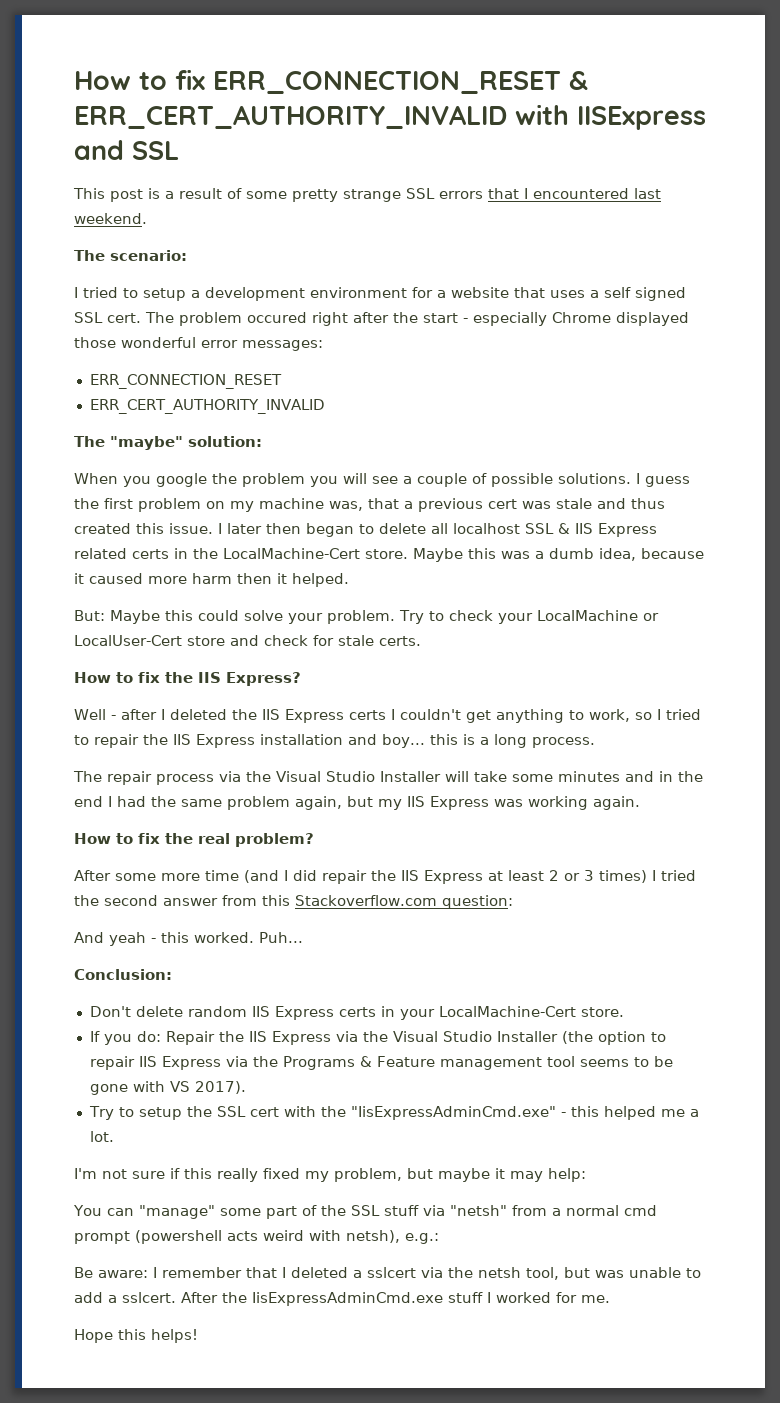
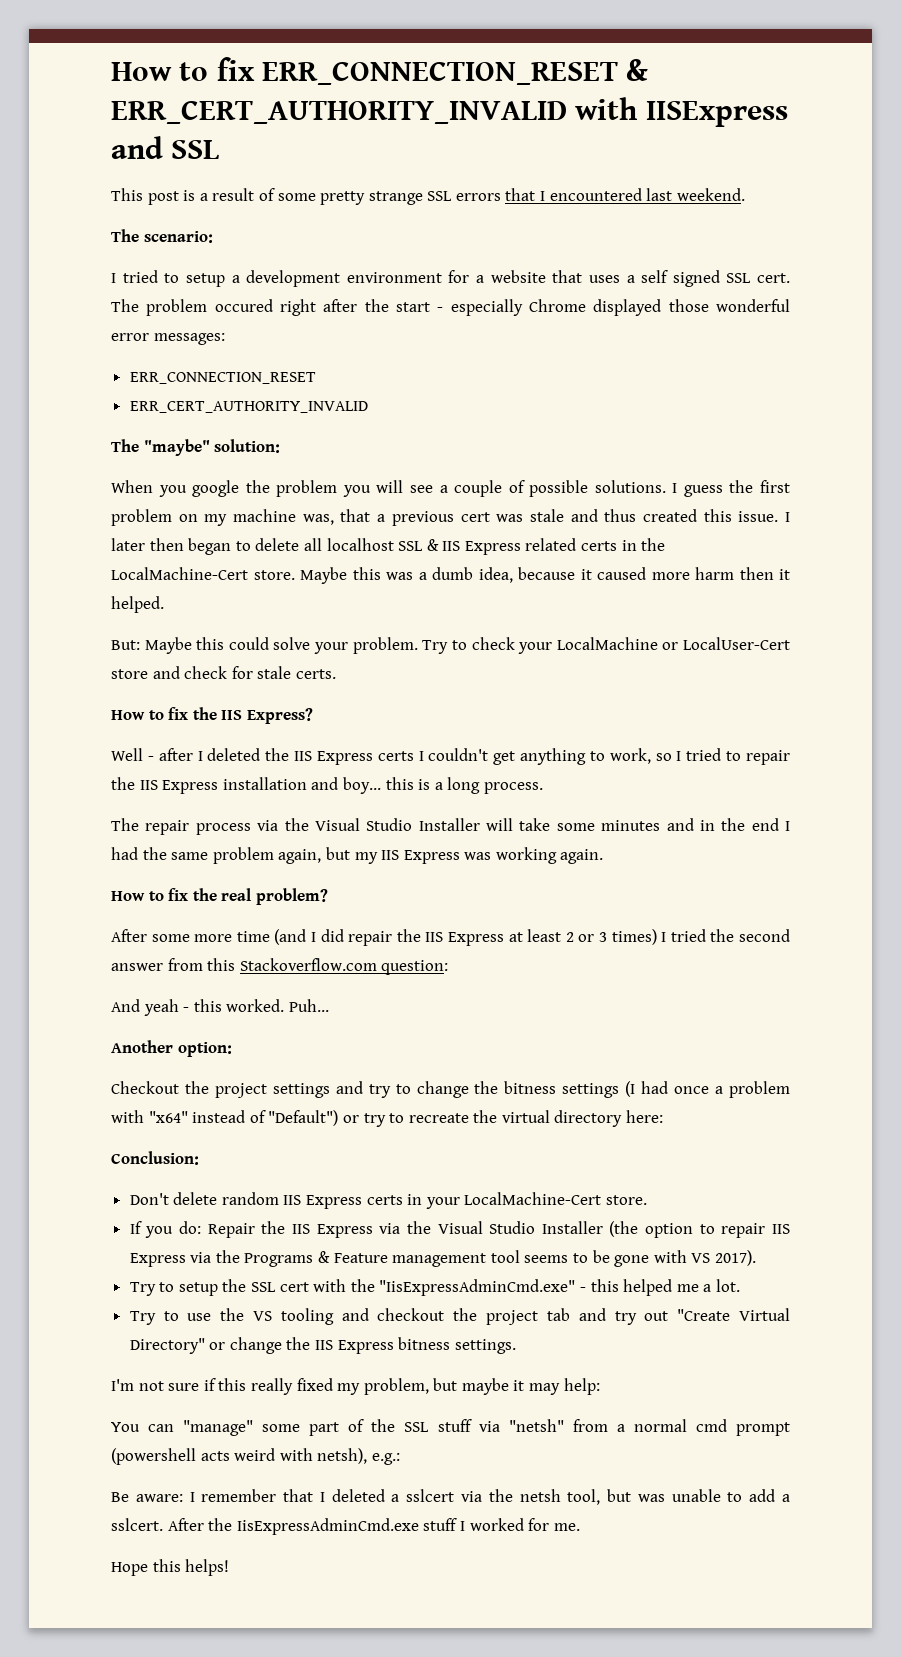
(303, 937) none -> [111,1040,232,1057] [111,1081,790,1098] [111,1110,664,1127] // Another option: // Checkout the project settings and try to change the bitness settings (I had once a problem with "x64" instead of "Default") or try to recreate the virtual directory here:
(114, 1136) none -> [129,1308,791,1325] [129,1337,516,1354] // Try to use the VS tooling and checkout the project tab and try out "Create Virtual Directory" or change the IIS Express bitness settings.

